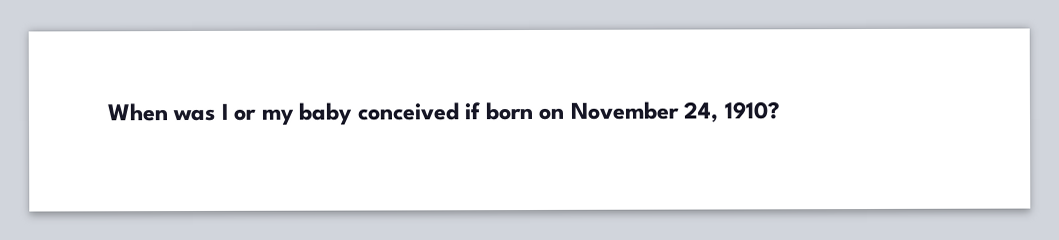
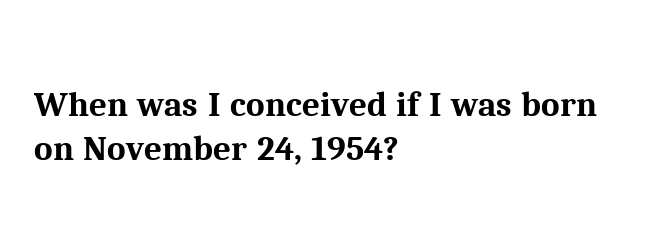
[233,102,481,125] or my baby conceived if -> [229,91,512,116] conceived if I was
[723,101,780,120] 1910? -> [310,136,399,161] 1954?

